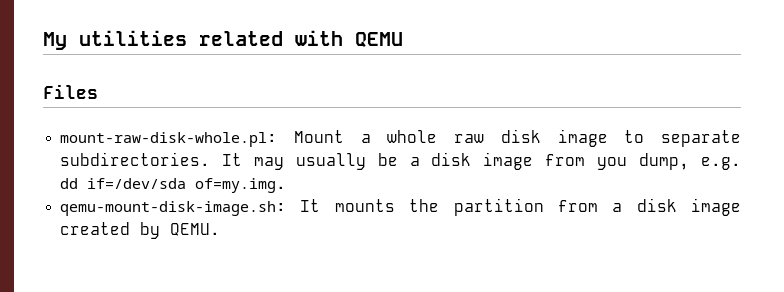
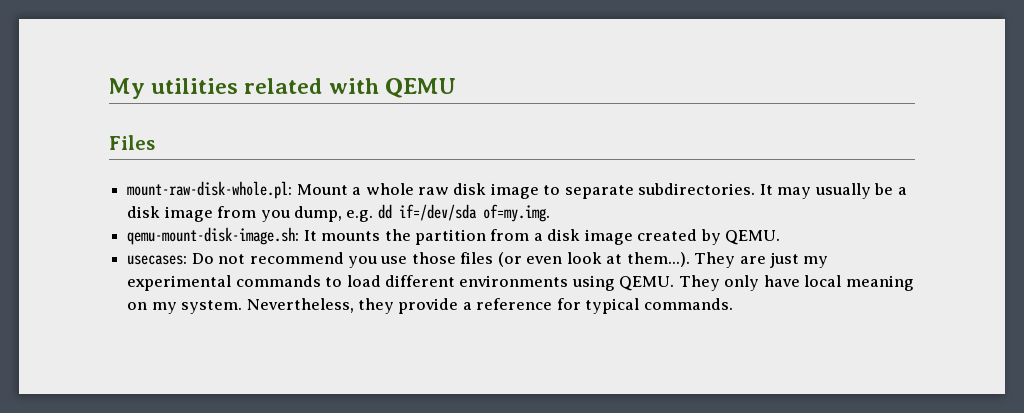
(221, 229) none -> [127,252,829,268] [127,275,914,291] [127,298,733,314] // usecases: Do not recommend you use those files (or even look at them...). They are just my experimental commands to load different environments using QEMU. They only have local meaning on my system. Nevertheless, they provide a reference for typical commands.

